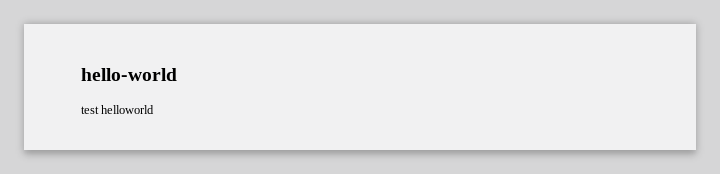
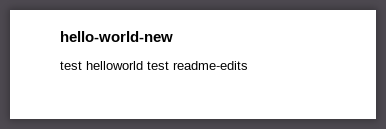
[81,68,177,81] hello-world -> [60,31,173,42] hello-world-new
(155, 109) none -> [147,61,248,70] test readme-edits

